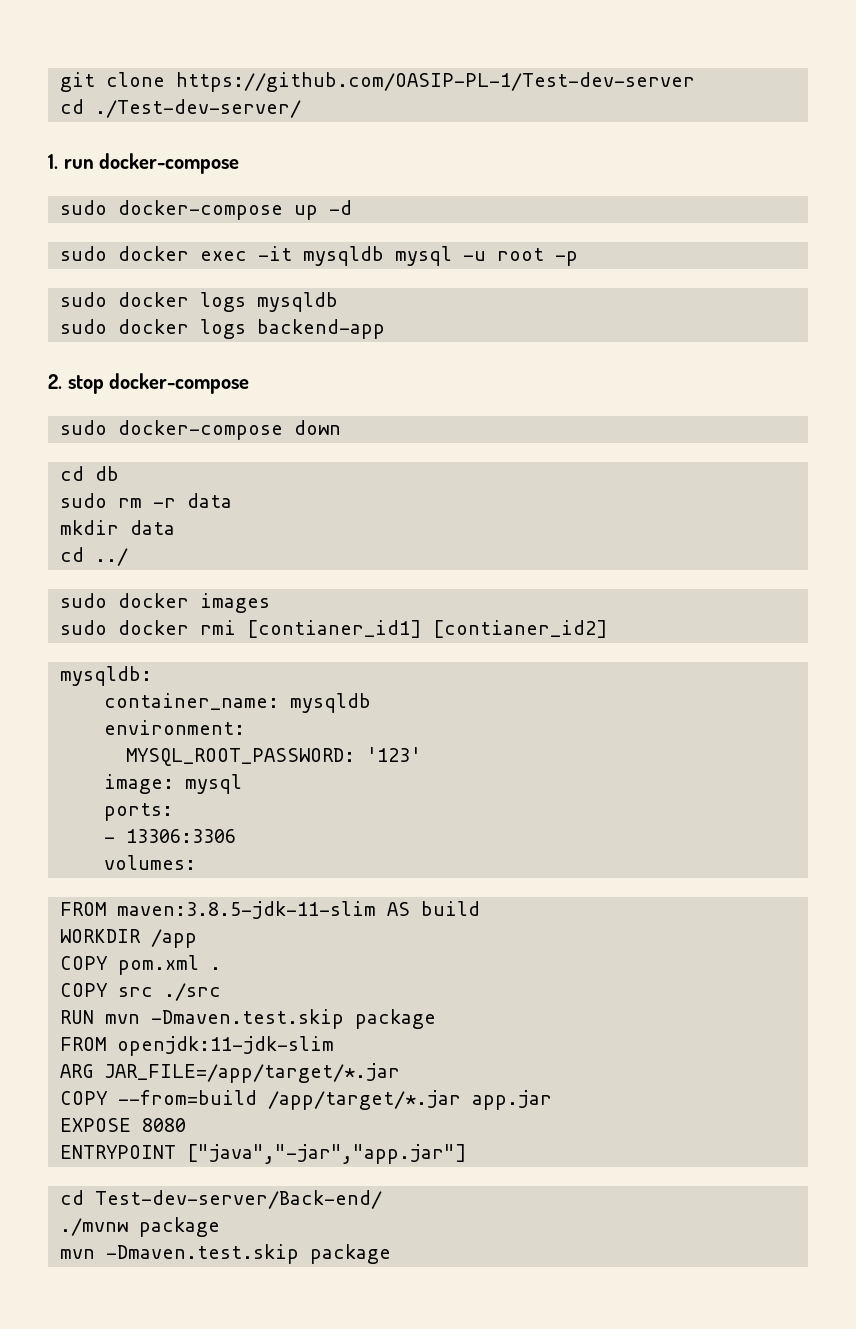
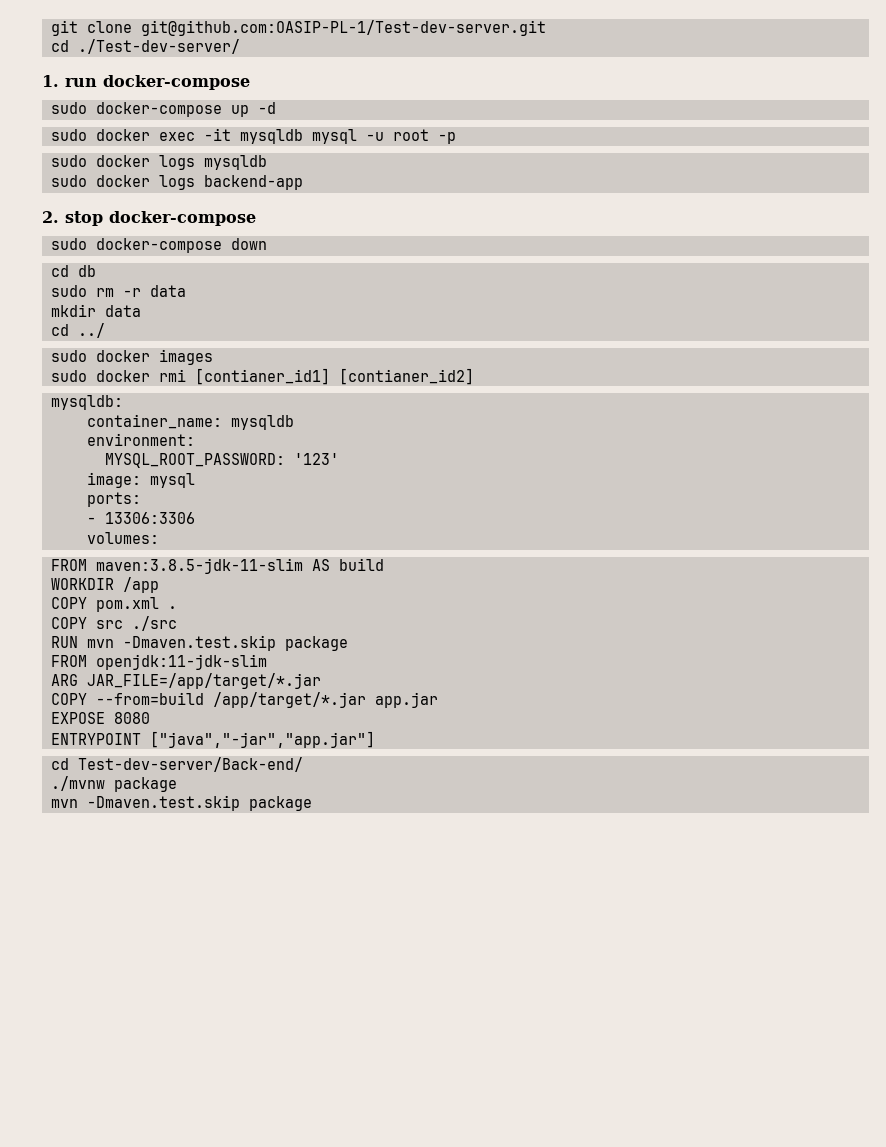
[175,72,695,92] https://github.com/OASIP-PL-1/Test-dev-server -> [140,20,546,36] git@github.com:OASIP-PL-1/Test-dev-server.git

